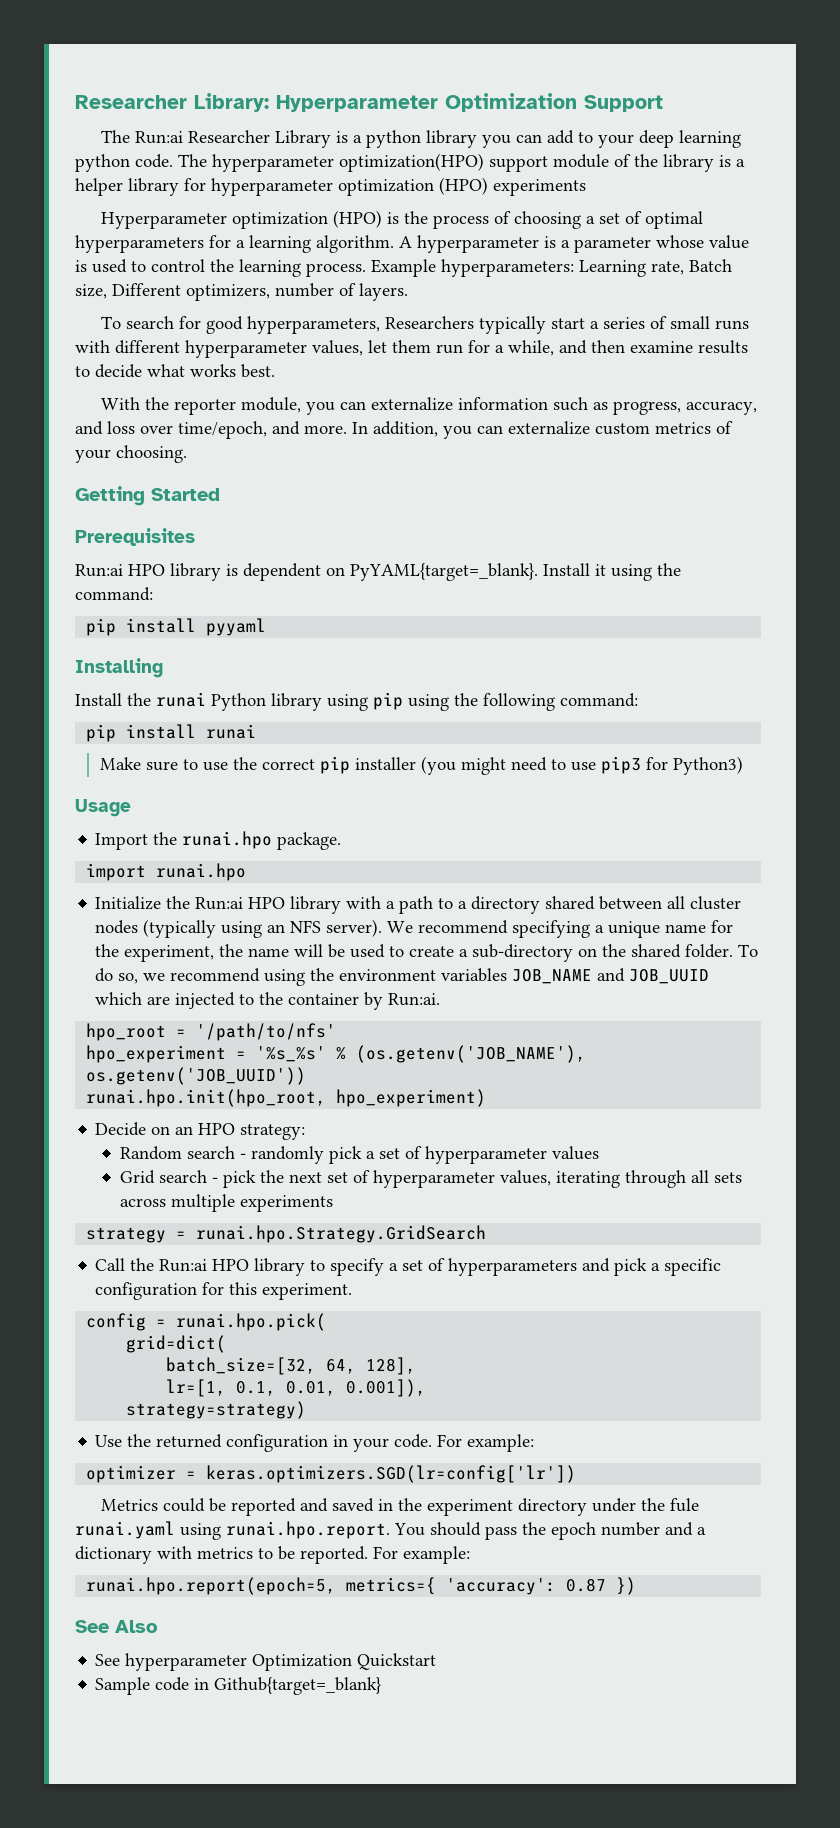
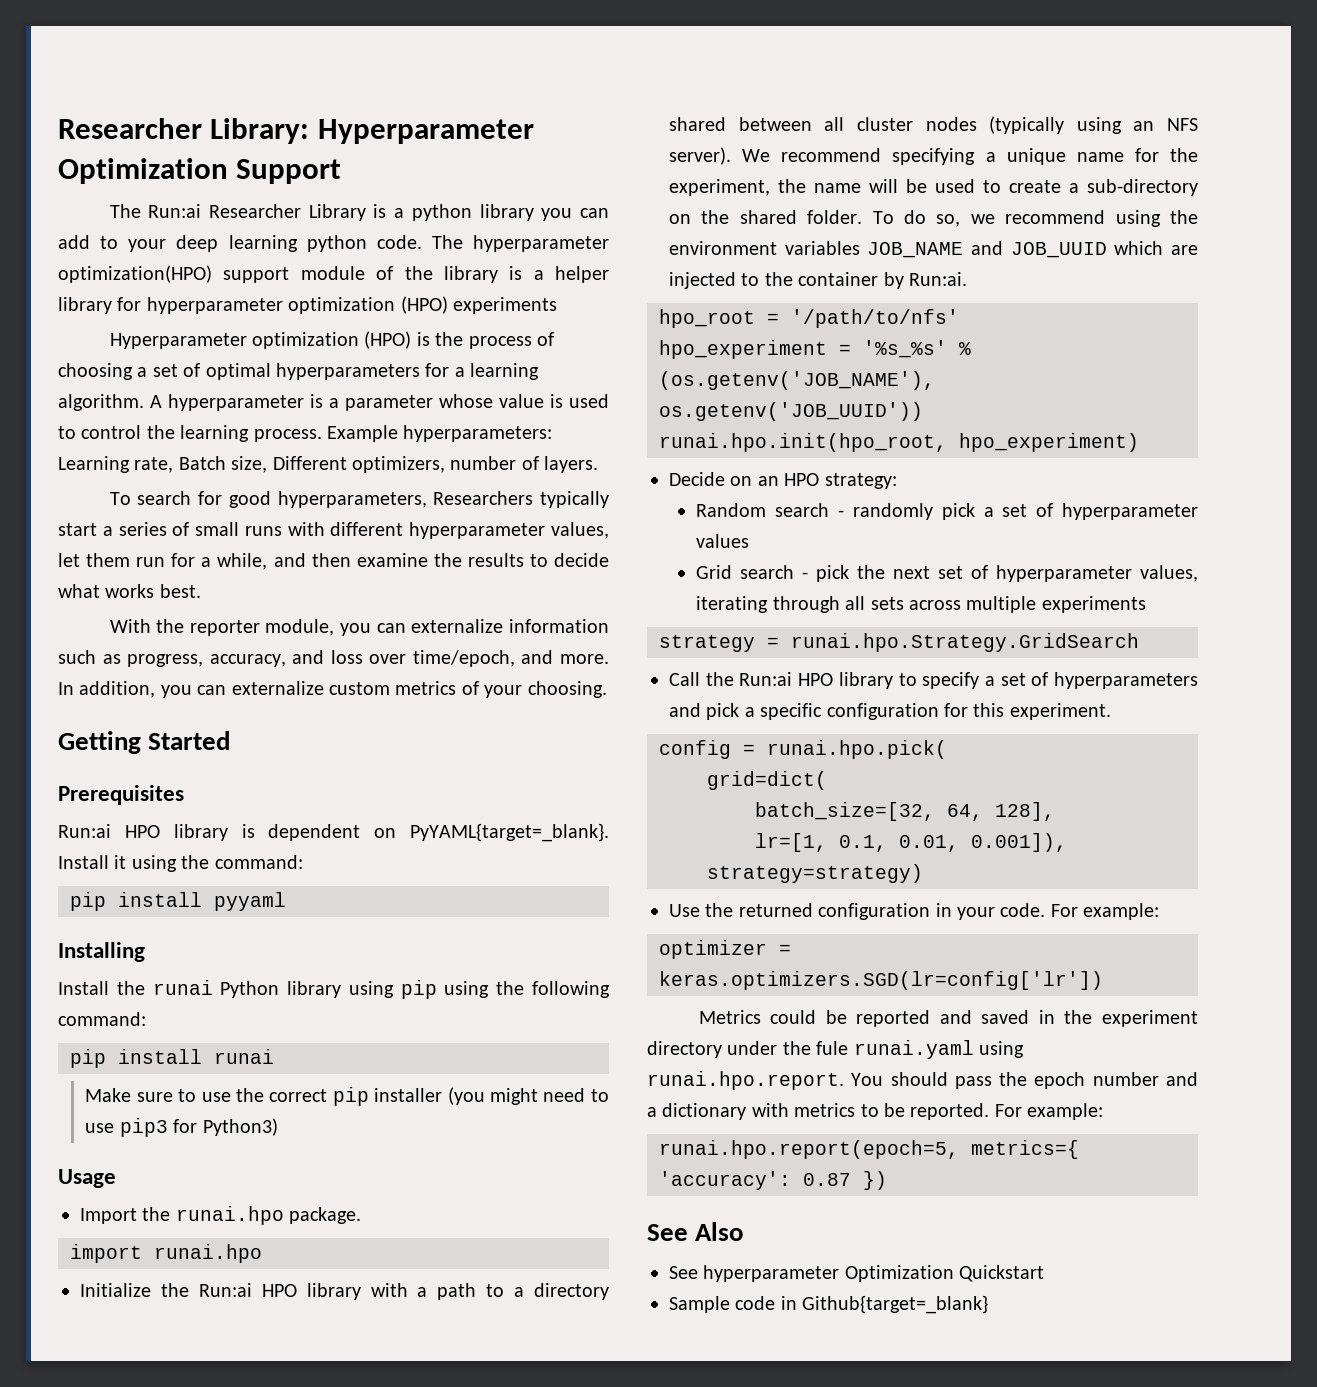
(693, 347) none -> [433,553,462,567] the

